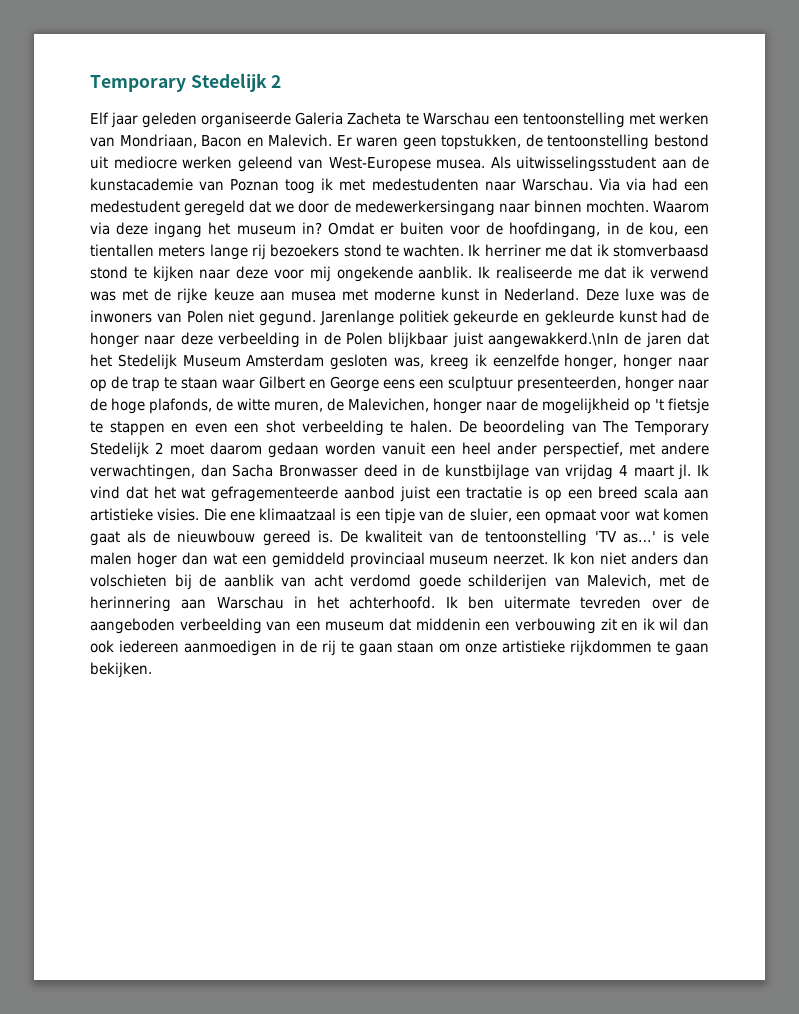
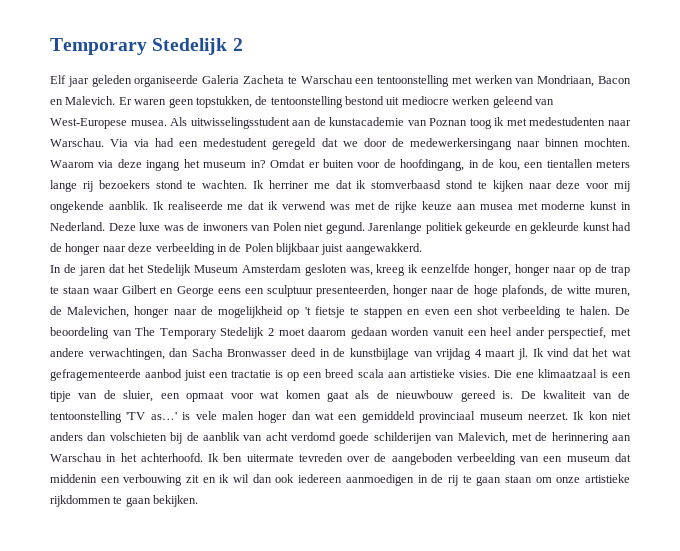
[487,332,619,348] aangewakkerd.\nIn -> [345,243,422,255] [50,265,61,273] aangewakkerd. // In

